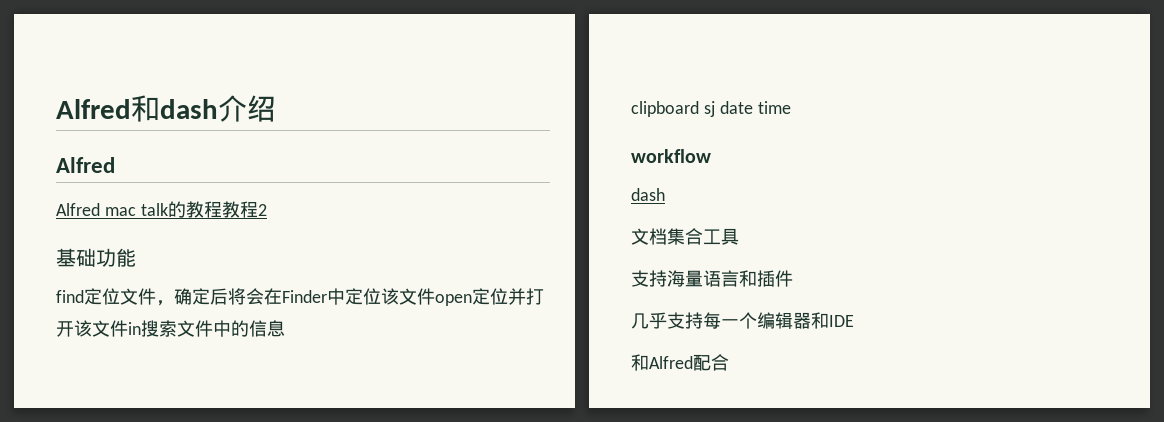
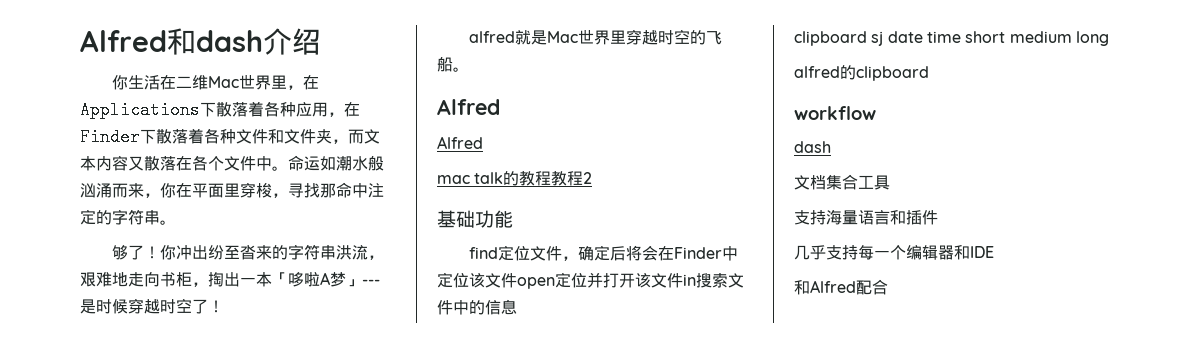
(276, 108) none -> [112,75,320,90] [80,101,360,119] [80,128,380,146] [80,155,384,171] [80,182,384,198] [80,209,176,225] [112,244,385,260] [80,272,380,287] [80,298,224,314] [469,29,723,45] [437,56,469,72] // 你生活在二维Mac世界里，在Applications下散落着各种应用，在Finder下散落着各种文件和文件夹，而文本内容又散落在各个文件中。命运如潮水般汹涌而来，你在平面里穿梭，寻找那命中注定的字符串。 // 够了！你冲出纷至沓来的字符串洪流，艰难地走向书柜，掏出一本「哆啦A梦」---是时候穿越时空了！ // alfred就是Mac世界里穿越时空的飞船。
(100, 209) none -> (483, 142) //
(791, 107) none -> [965,31,1109,46] [794,65,929,81] short medium long // alfred的clipboard

